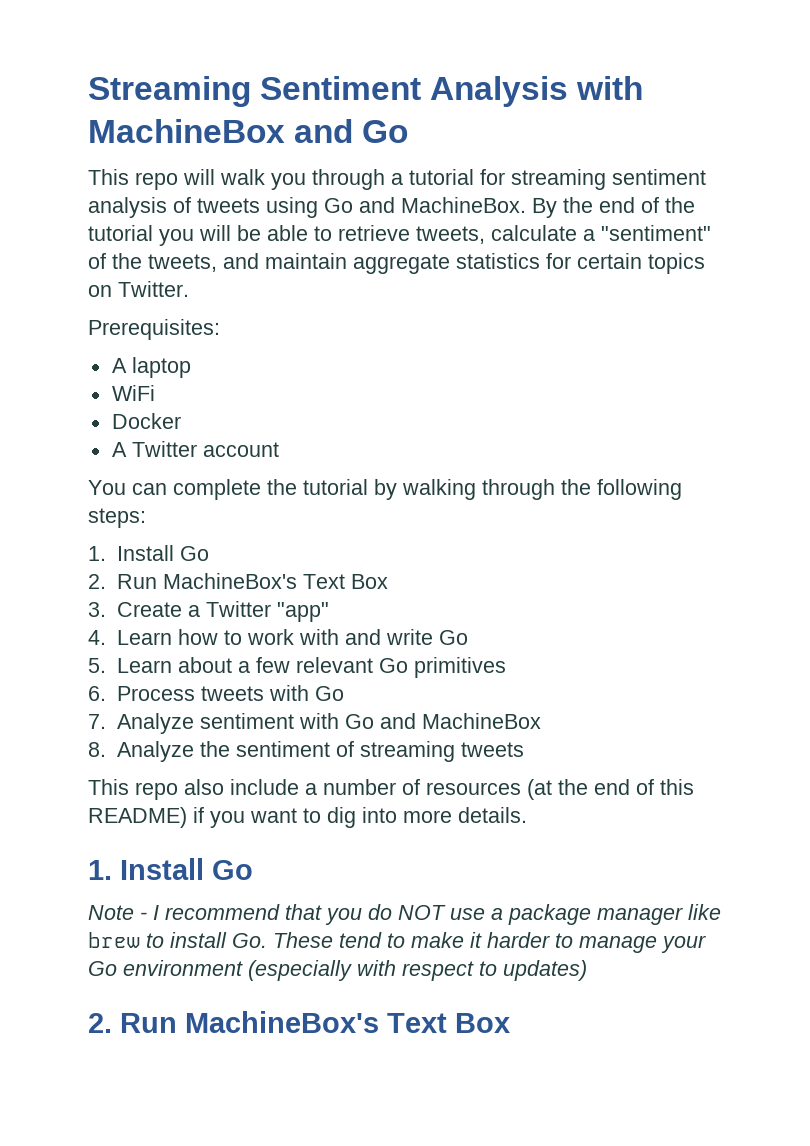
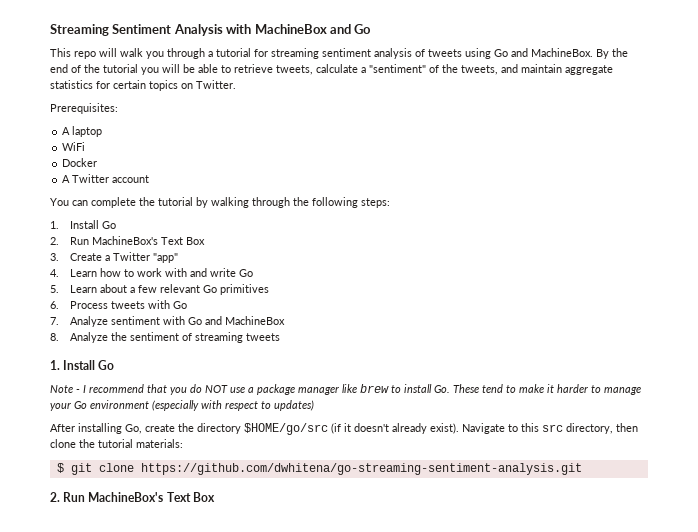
[88,779,694,800] [88,807,527,828] // This repo also include a number of resources (at the end of this README) if you want to dig into more details. -> (281, 337) none
(587, 970) none -> [50,423,638,435] [50,439,183,448] [56,463,582,475] // After installing Go, create the directory $HOME/go/src (if it doesn't already exist). Navigate to this src directory, then clone the tutorial materials: // $ git clone https://github.com/dwhitena/go-streaming-sentiment-analysis.git

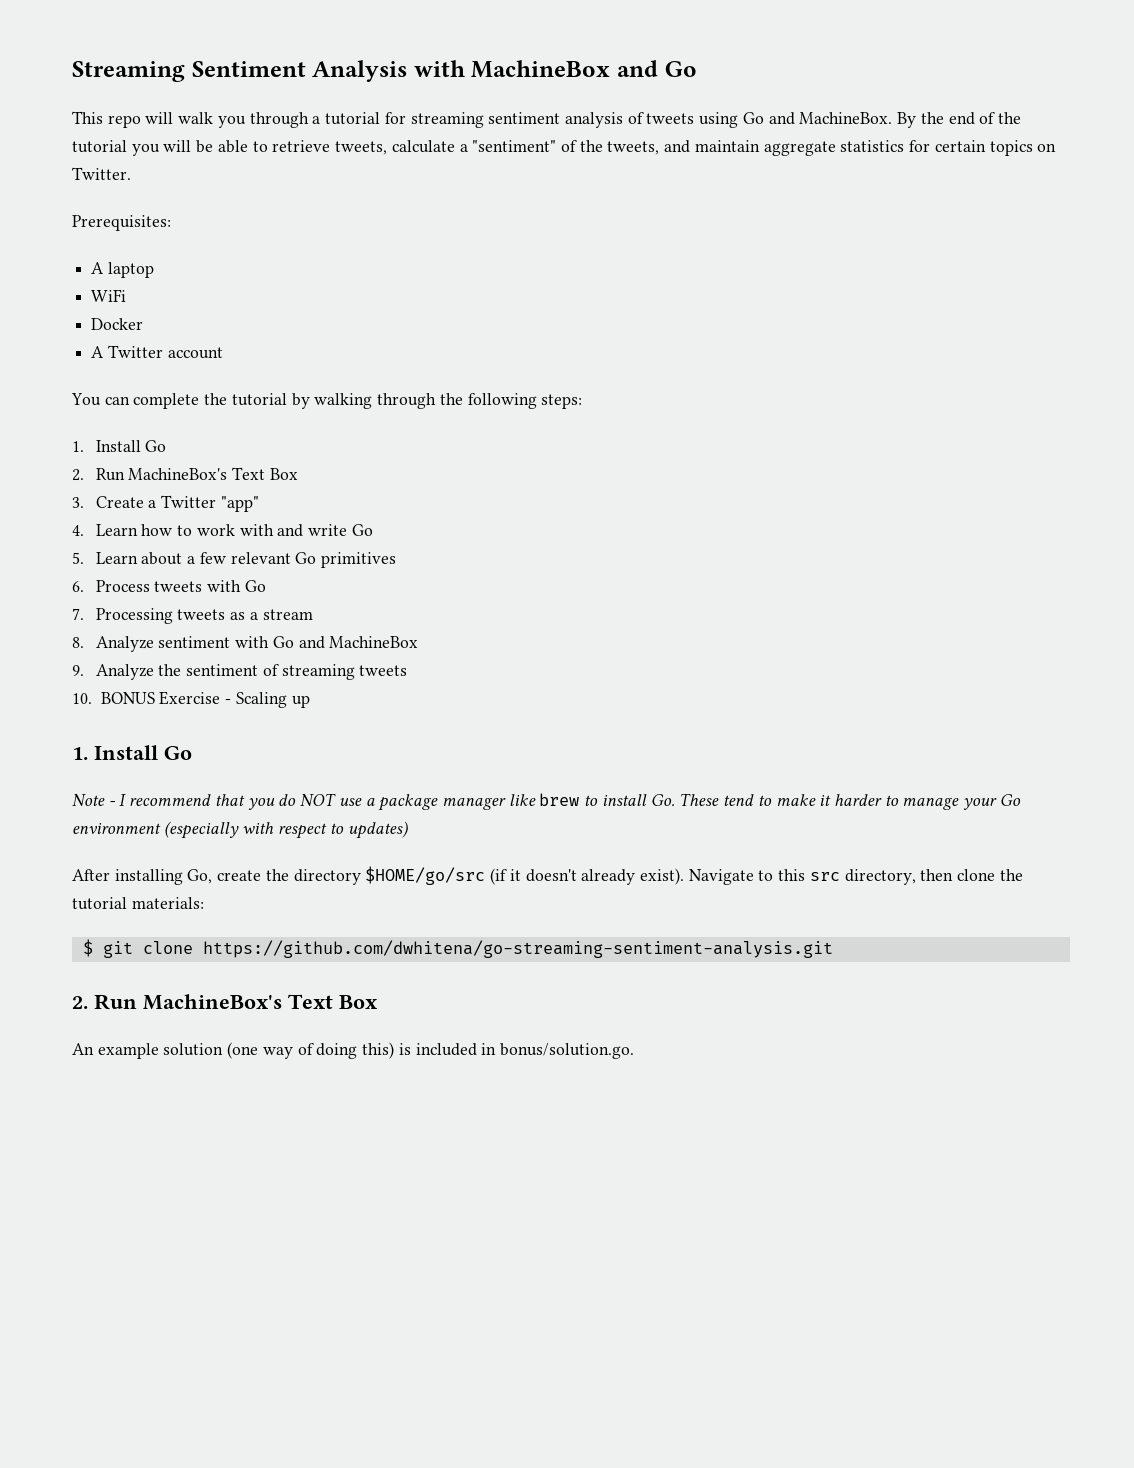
(59, 321) none -> [95,608,313,624] [72,637,84,648] Processing tweets as a stream // 8.
[50,333,59,341] 8. -> [72,665,84,676] 9.
(281, 337) none -> [72,691,310,708] // 10. BONUS Exercise - Scaling up
(215, 497) none -> [72,1042,634,1059] // An example solution (one way of doing this) is included in bonus/solution.go.

